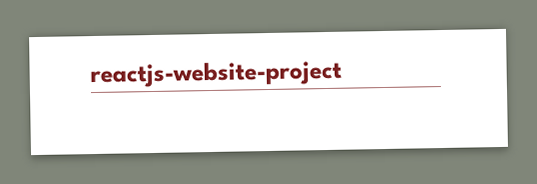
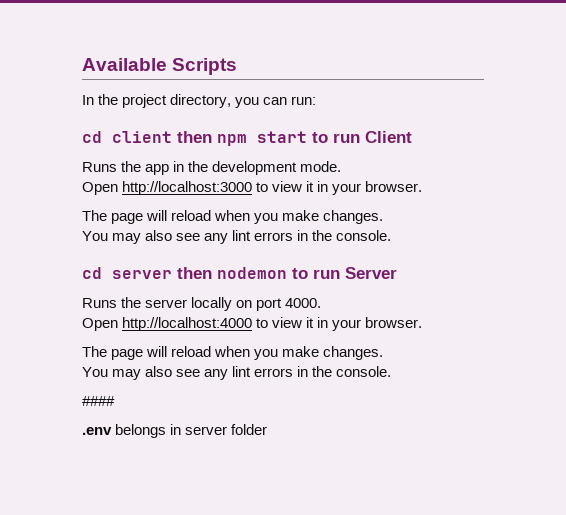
[90,59,342,89] reactjs-website-project -> [82,58,238,75] [82,94,317,108] [82,131,412,146] [82,161,342,175] [82,181,423,195] [82,210,384,224] [82,230,392,244] [82,267,397,279] [82,297,322,311] [82,317,423,331] [82,346,384,360] [82,366,392,380] [82,396,115,406] [82,424,268,438] Available Scripts // In the project directory, you can run: // cd client then npm start to run Client // Runs the app in the development mode. // Open http://localhost:3000 to view it in your browser. // The page will reload when you make changes. // You may also see any lint errors in the console. // cd server then nodemon to run Server // Runs the server locally on port 4000. // Open http://localhost:4000 to view it in your browser. // The page will reload when you make changes. // You may also see any lint errors in the console. // #### // .env belongs in server folder

